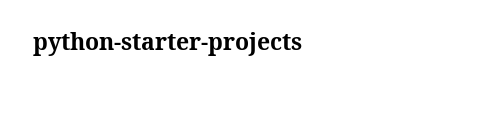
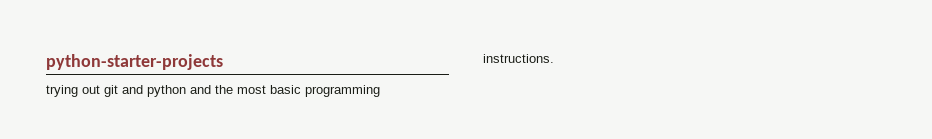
(302, 44) none -> [46,85,380,97] [483,54,554,63] // trying out git and python and the most basic programming instructions.

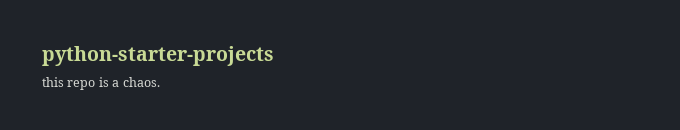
[46,85,380,97] [483,54,554,63] trying out git and python and the most basic programming instructions. -> [42,77,160,90] this repo is a chaos.

